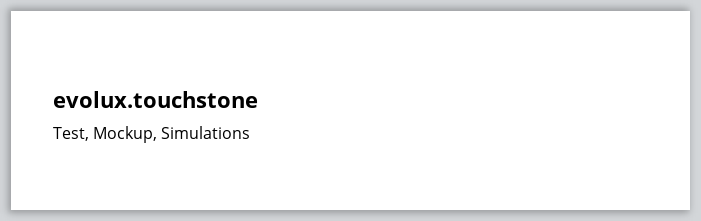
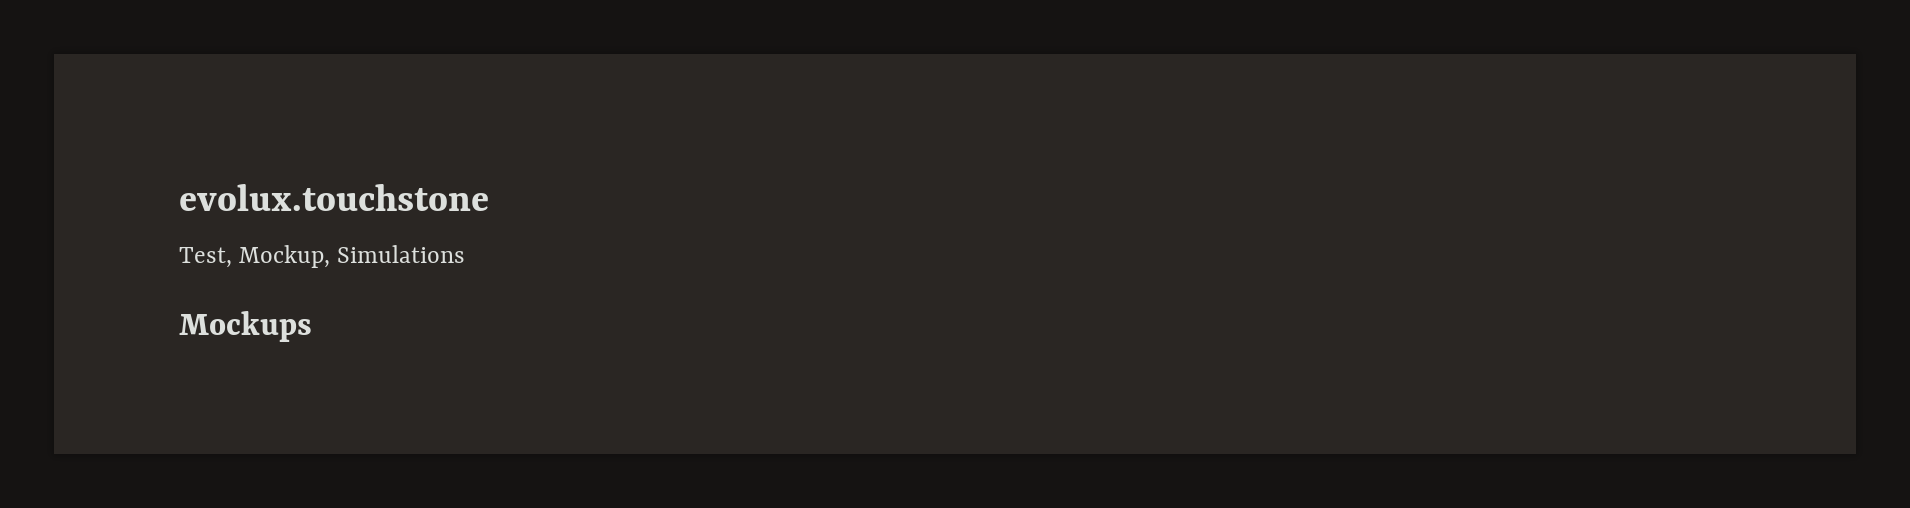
(251, 132) none -> [179,311,312,342] // Mockups

